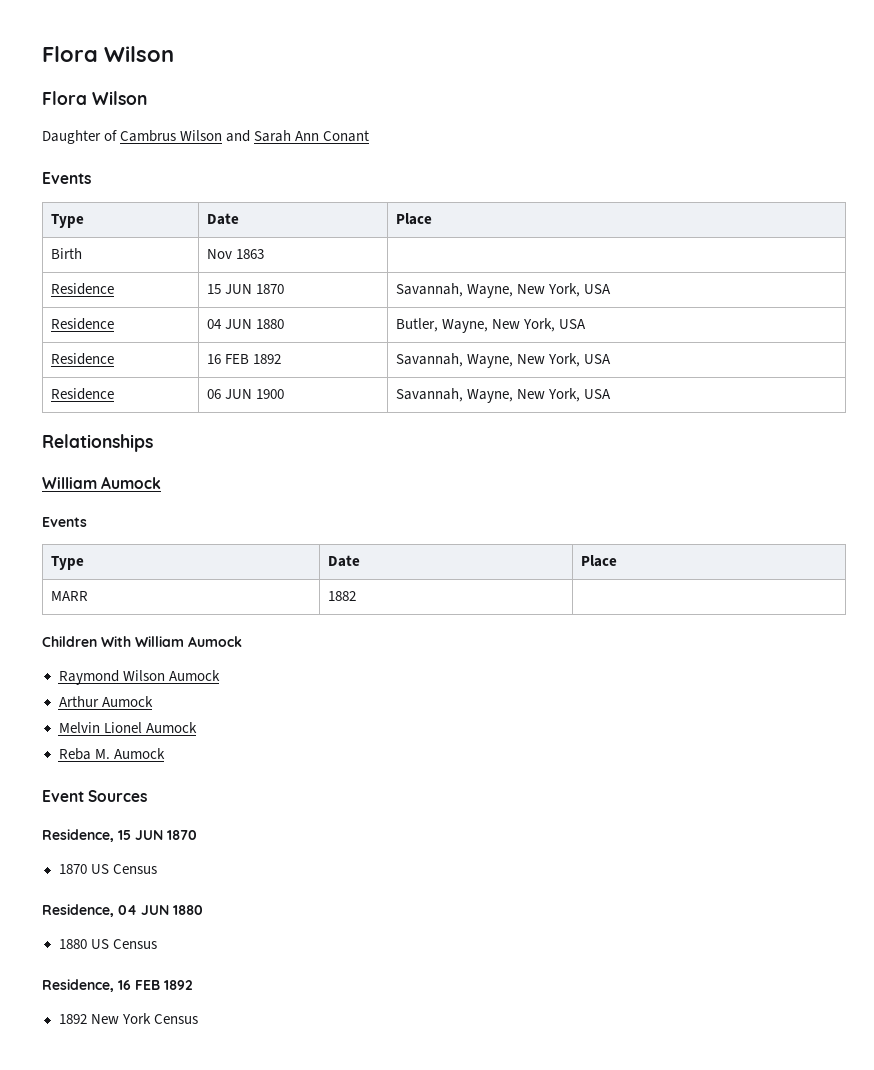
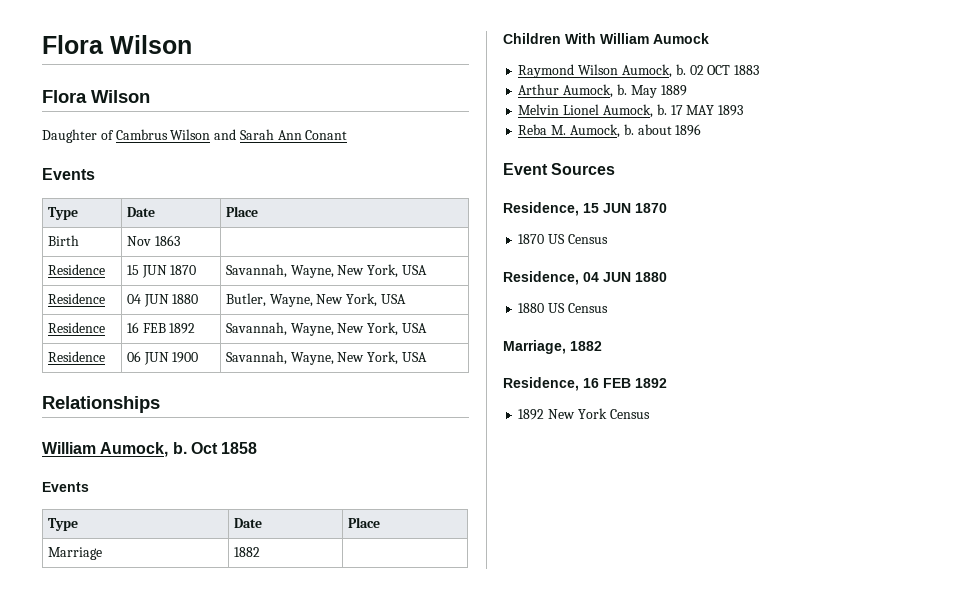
[101,476,162,489] [42,517,87,527] [50,556,84,570] [327,555,360,567] [580,555,617,567] [50,591,88,601] Aumock // Events // Type | Date | Place // MARR -> [100,442,258,457] [42,482,89,492] [47,518,78,531] [233,518,262,528] [347,517,380,528] [47,547,102,560] Aumock, b. Oct 1858 // Events // Type | Date | Place // Marriage
[168,670,220,681] [58,696,153,707] [58,722,197,733] [58,748,165,760] Aumock // Arthur Aumock // Melvin Lionel Aumock // Reba M. Aumock -> [621,64,760,78] [518,84,687,98] [518,104,744,118] [518,124,702,138] Aumock, b. 02 OCT 1883 // Arthur Aumock, b. May 1889 // Melvin Lionel Aumock, b. 17 MAY 1893 // Reba M. Aumock, b. about 1896
(157, 944) none -> [503,340,602,354] // Marriage, 1882

